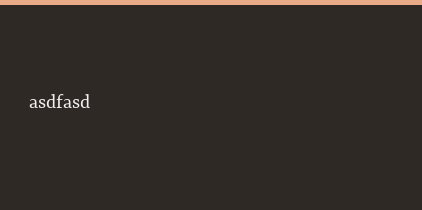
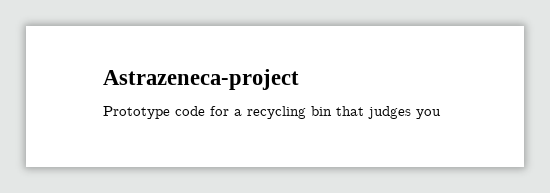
[29,94,90,108] asdfasd -> [103,69,299,90] [103,106,441,119] Astrazeneca-project // Prototype code for a recycling bin that judges you

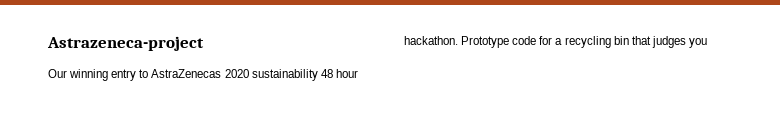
(299, 79) none -> [48,69,358,81] [404,36,458,45] Our winning entry to AstraZenecas 2020 sustainability 48 hour hackathon.

